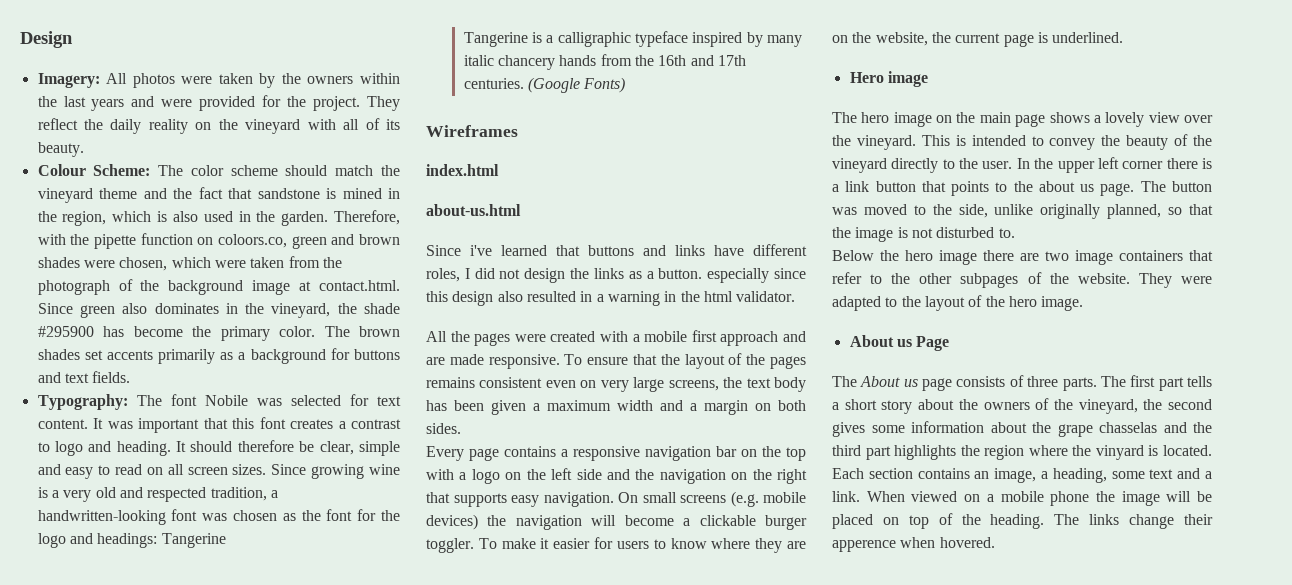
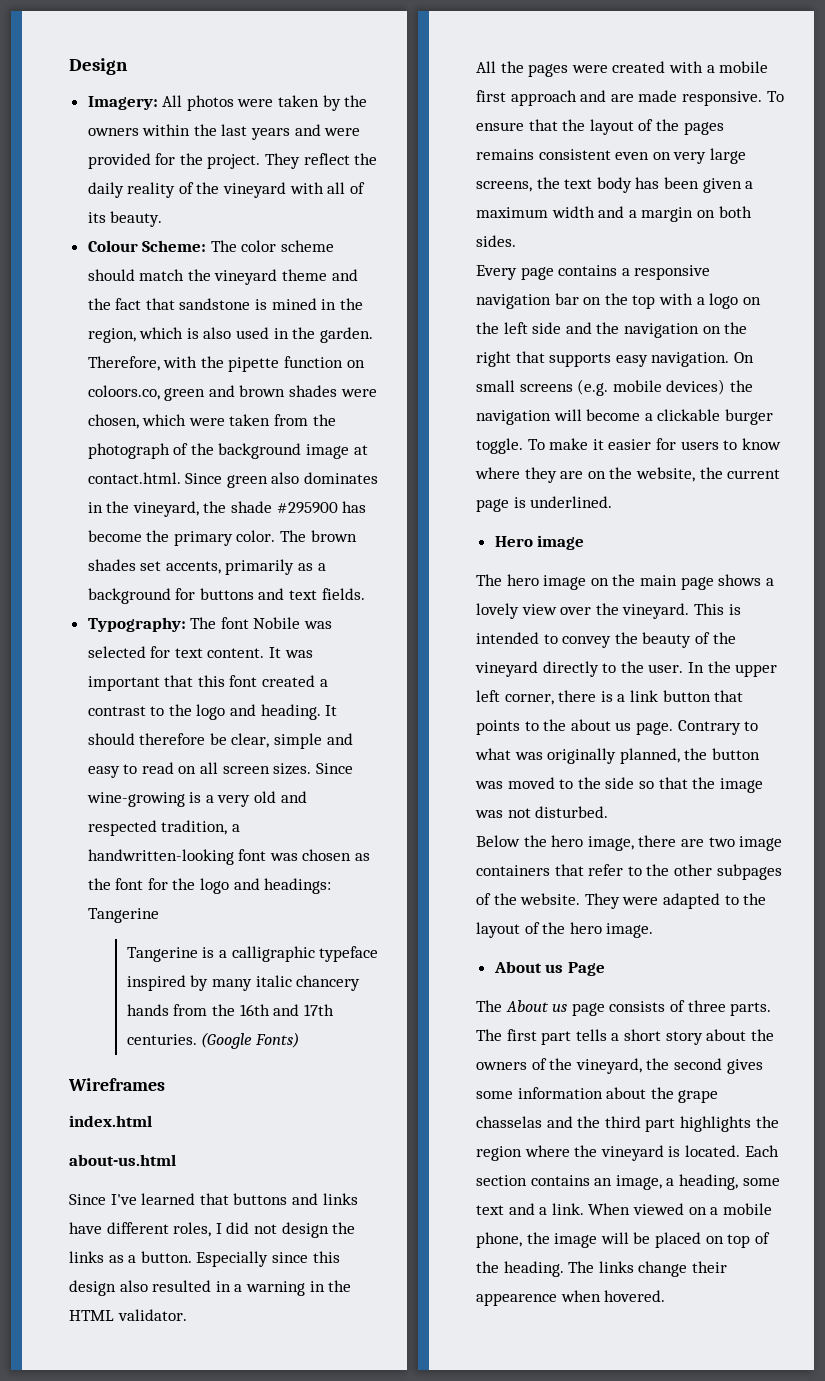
[195,122,212,130] on -> [178,182,194,194] of
[106,350,153,360] accents -> [165,561,221,574] accents,
[290,419,334,429] creates -> [262,675,316,687] created
(50, 447) none -> [168,704,192,716] the
[311,464,400,479] growing wine -> [86,792,185,807] wine-growing
[470,245,492,256] i've -> [110,1194,137,1205] I've
[707,268,770,283] especially -> [196,1251,269,1267] Especially
[703,291,733,302] html -> [69,1310,114,1321] HTML
[426,538,474,553] toggler. -> [476,438,523,454] toggle.
[1122,161,1164,169] corner -> [504,694,554,705] corner,
[1140,181,1166,192] The -> [677,720,759,735] [475,748,708,764] Contrary to what was originally planned, the
[958,204,1213,219] [832,227,1015,242] side, unlike originally planned, so that the image is not disturbed to. -> [605,777,763,793] [475,806,609,818] side so that the image was not disturbed.
[939,250,977,265] image -> [587,836,634,851] image,
[1095,445,1144,460] vinyard -> [600,1145,664,1161] vineyard
[1050,491,1090,506] phone -> [476,1232,522,1248] phone,
[832,540,896,552] apperence -> [476,1293,557,1306] appearence

